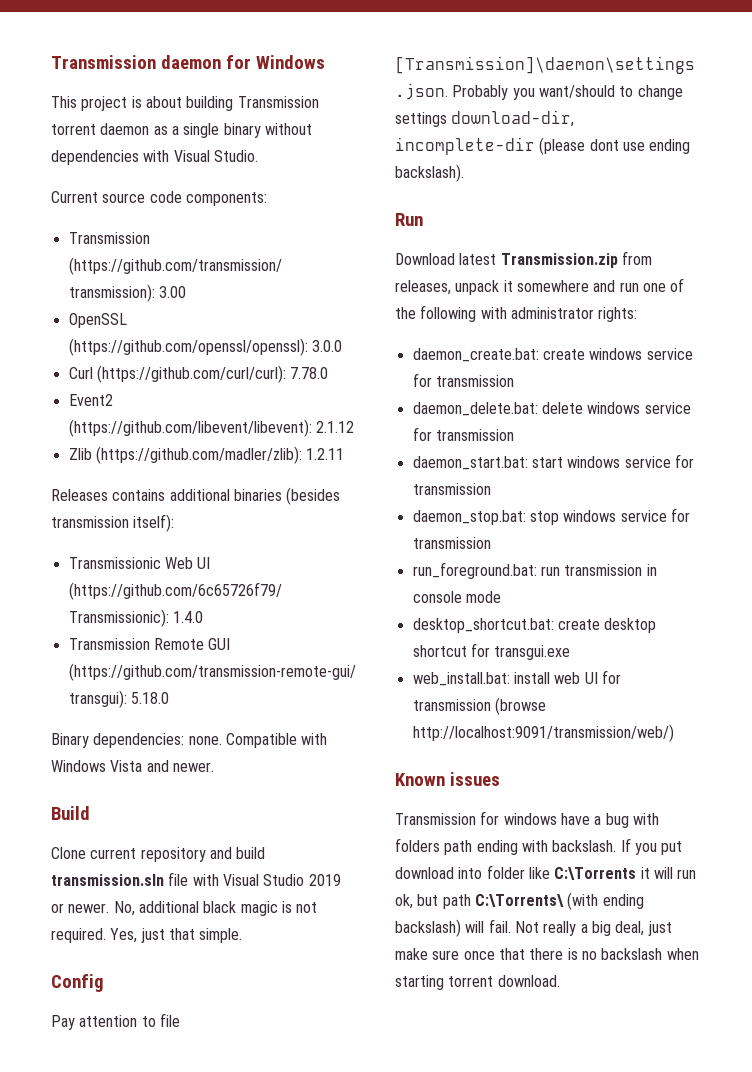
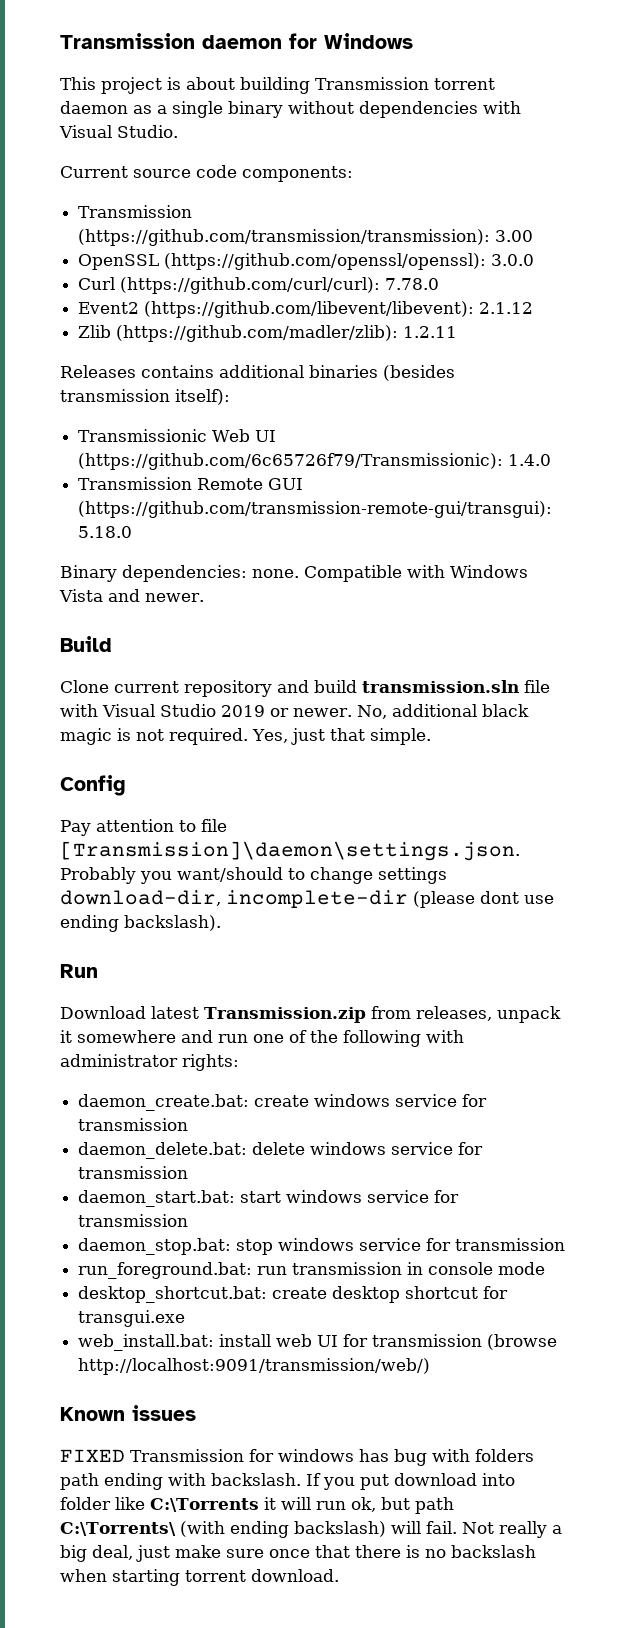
(500, 779) none -> [60,1449,125,1462] FIXED
[560,813,602,825] have a -> [359,1449,389,1462] has

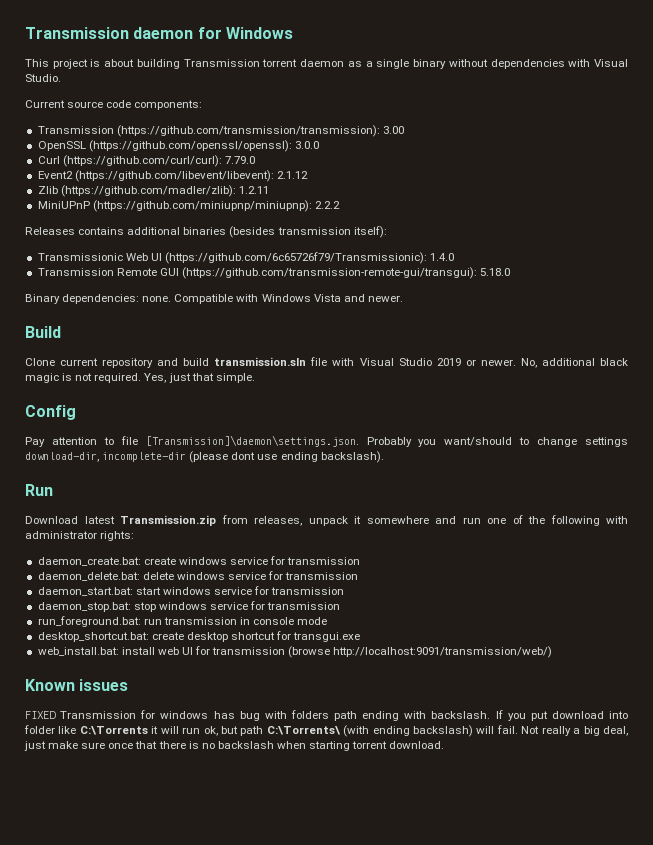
[385,278,440,290] 7.78.0 -> [224,156,255,164] 7.79.0
(458, 332) none -> [37,200,340,212] // MiniUPnP (https://github.com/miniupnp/miniupnp): 2.2.2

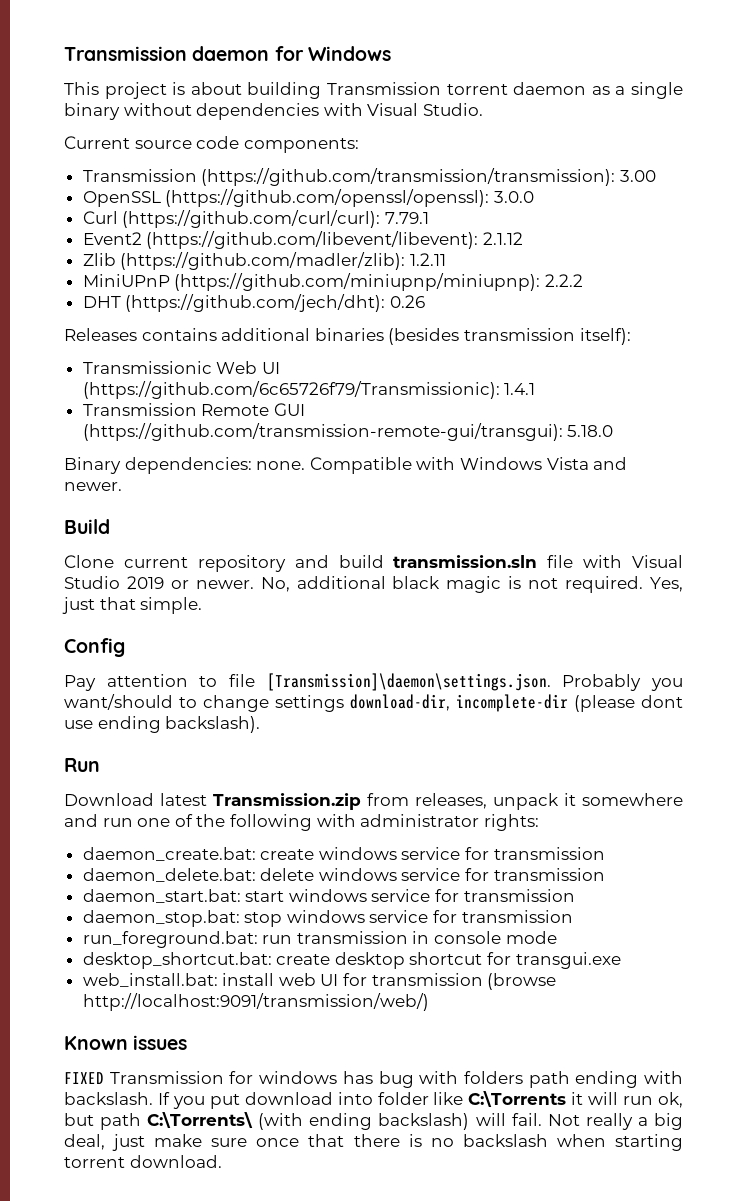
[224,156,255,164] 7.79.0 -> [384,212,429,224] 7.79.1
(340, 205) none -> [82,294,425,312] // DHT (https://github.com/jech/dht): 0.26
[430,253,455,261] 1.4.0 -> [504,383,536,395] 1.4.1

